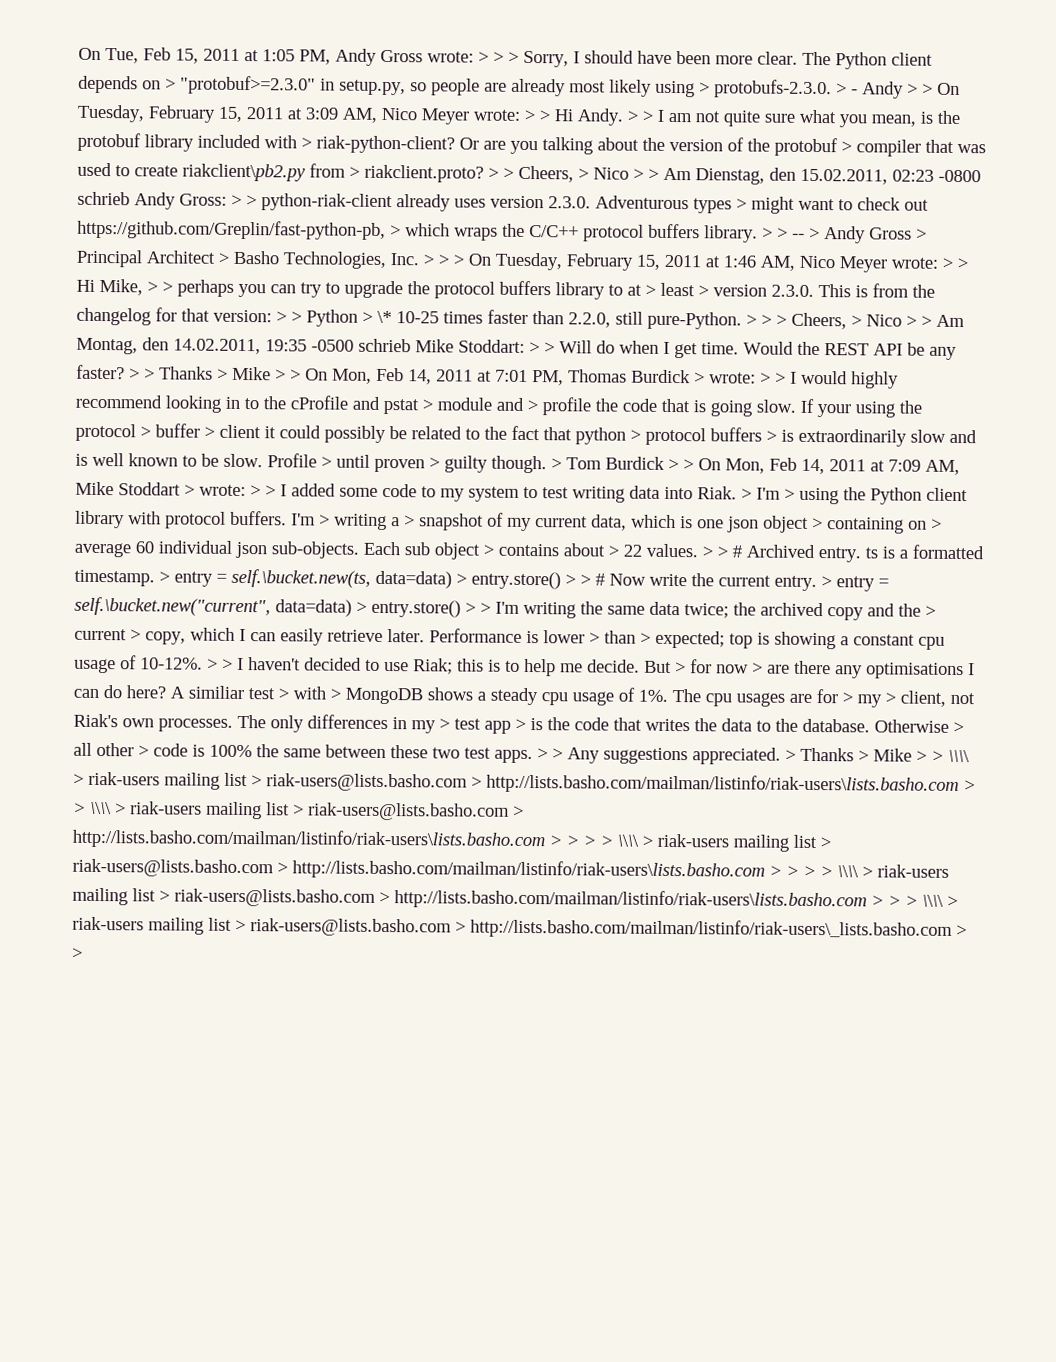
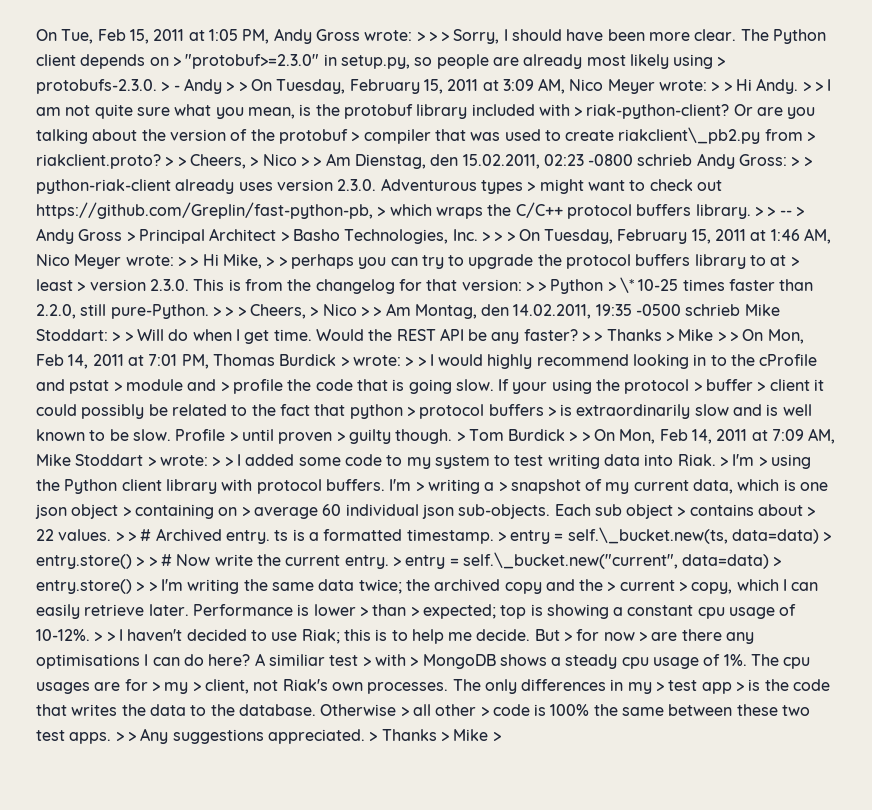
[182,163,306,182] riakclient\pb2.py -> [618,127,761,144] riakclient\_pb2.py
[231,568,371,588] self.\bucket.new(ts, -> [567,527,728,544] self.\_bucket.new(ts,
[74,596,271,617] self.\bucket.new("current", -> [462,552,678,569] self.\_bucket.new("current",
[931,749,970,763] [73,771,976,796] [73,801,524,821] [72,828,831,852] [72,858,949,881] [72,887,958,911] [72,916,967,940] [72,947,83,959] > \\\\ > riak-users mailing list > riak-users@lists.basho.com > http://lists.basho.com/mailman/listinfo/riak-users\lists.basho.com > > \\\\ > riak-users mailing list > riak-users@lists.basho.com > http://lists.basho.com/mailman/listinfo/riak-users\lists.basho.com > > > > \\\\ > riak-users mailing list > riak-users@lists.basho.com > http://lists.basho.com/mailman/listinfo/riak-users\lists.basho.com > > > > \\\\ > riak-users mailing list > riak-users@lists.basho.com > http://lists.basho.com/mailman/listinfo/riak-users\lists.basho.com > > > \\\\ > riak-users mailing list > riak-users@lists.basho.com > http://lists.basho.com/mailman/listinfo/riak-users\_lists.basho.com > > -> (501, 736) none

